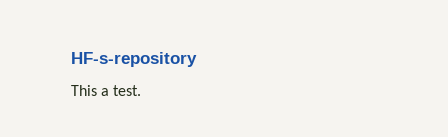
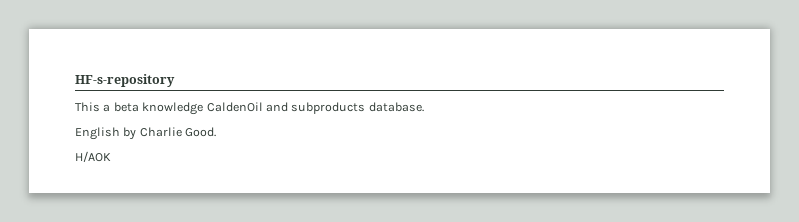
[113,85,142,96] test. -> [113,102,424,115] [75,127,217,140] [75,151,111,162] beta knowledge CaldenOil and subproducts database. // English by Charlie Good. // H/AOK

